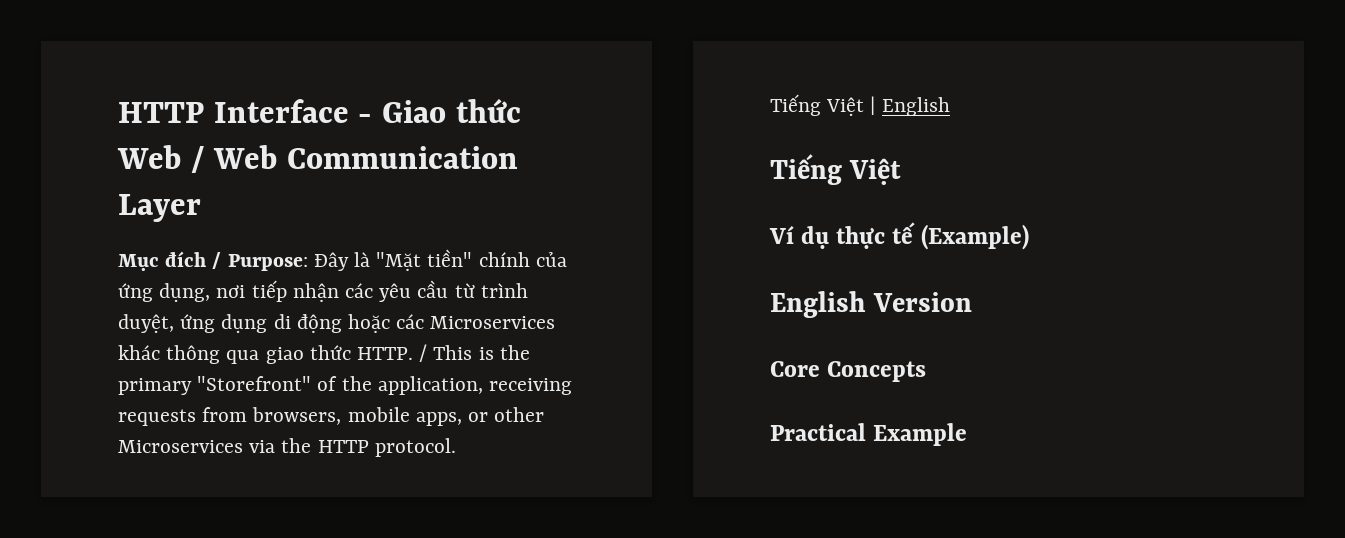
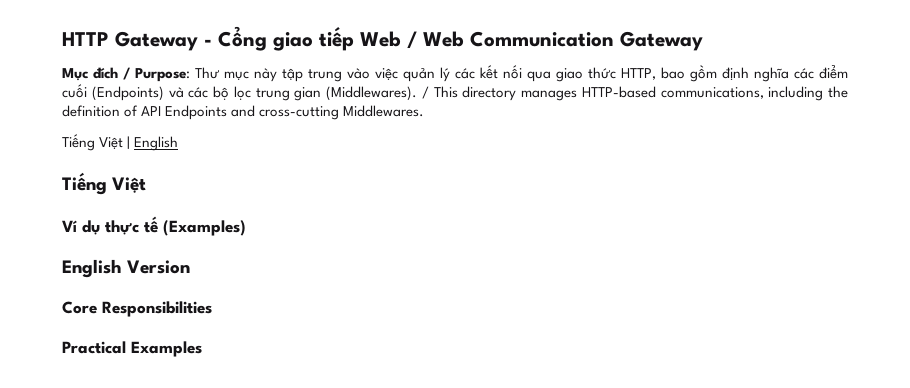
[118,98,521,123] HTTP Interface - Giao thức -> [62,26,354,51] HTTP Gateway - Cổng giao tiếp
[118,194,201,222] Layer -> [620,31,703,51] Gateway
[313,249,567,271] [118,280,528,302] [118,314,556,333] [118,344,530,364] [118,376,573,395] [118,407,545,426] [118,438,456,457] Đây là "Mặt tiền" chính của ứng dụng, nơi tiếp nhận các yêu cầu từ trình duyệt, ứng dụng di động hoặc các Microservices khác thông qua giao thức HTTP. / This is the primary "Storefront" of the application, receiving requests from browsers, mobile apps, or other Microservices via the HTTP protocol. -> [195,65,848,82] [62,84,848,101] [62,105,425,120] Thư mục này tập trung vào việc quản lý các kết nối qua giao thức HTTP, bao gồm định nghĩa các điểm cuối (Endpoints) và các bộ lọc trung gian (Middlewares). / This directory manages HTTP-based communications, including the definition of API Endpoints and cross-cutting Middlewares.
[920,224,1029,250] (Example) -> [163,220,246,236] (Examples)
[827,361,927,382] Concepts -> [102,301,212,317] Responsibilities
[873,423,968,446] Example -> [131,341,202,357] Examples

